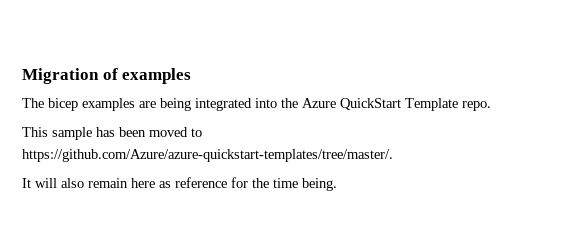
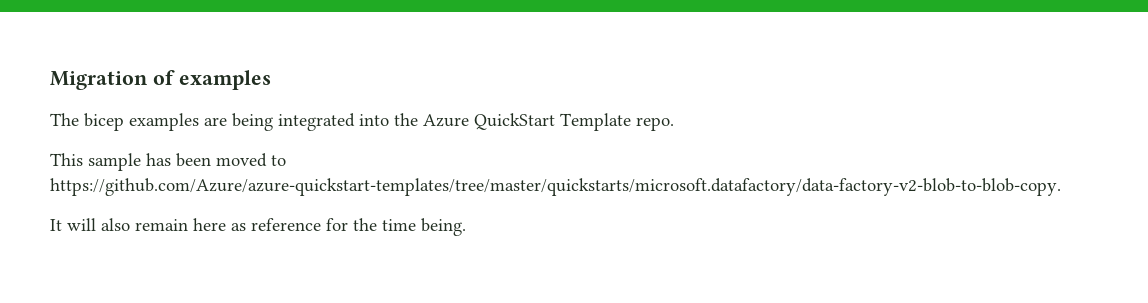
[22,149,393,162] https://github.com/Azure/azure-quickstart-templates/tree/master/. -> [50,178,1061,196] https://github.com/Azure/azure-quickstart-templates/tree/master/quickstarts/microsoft.datafactory/data-factory-v2-blob-to-blob-copy.

